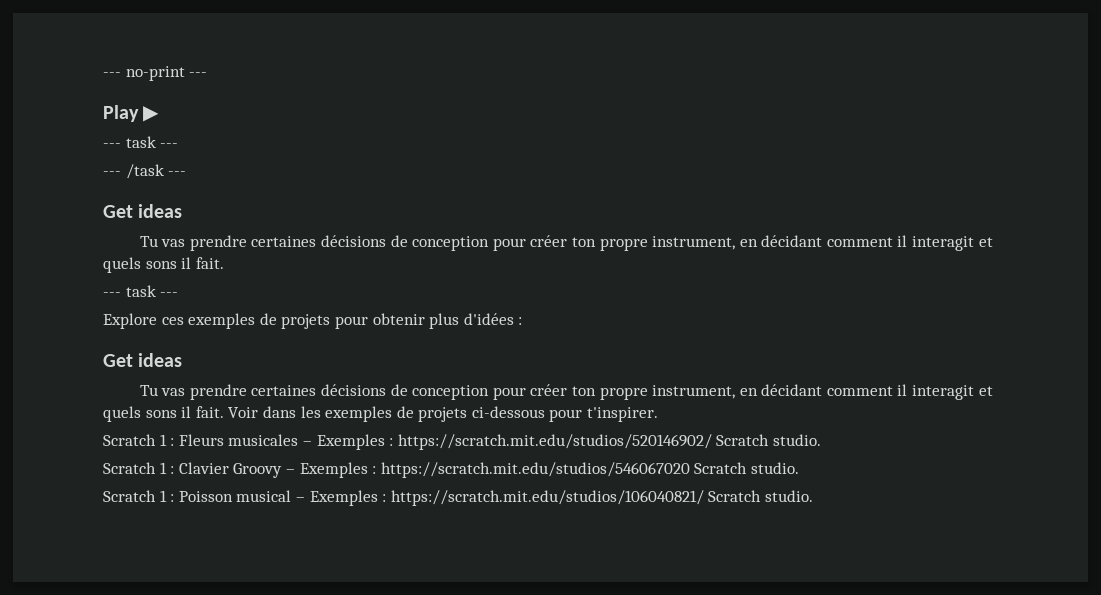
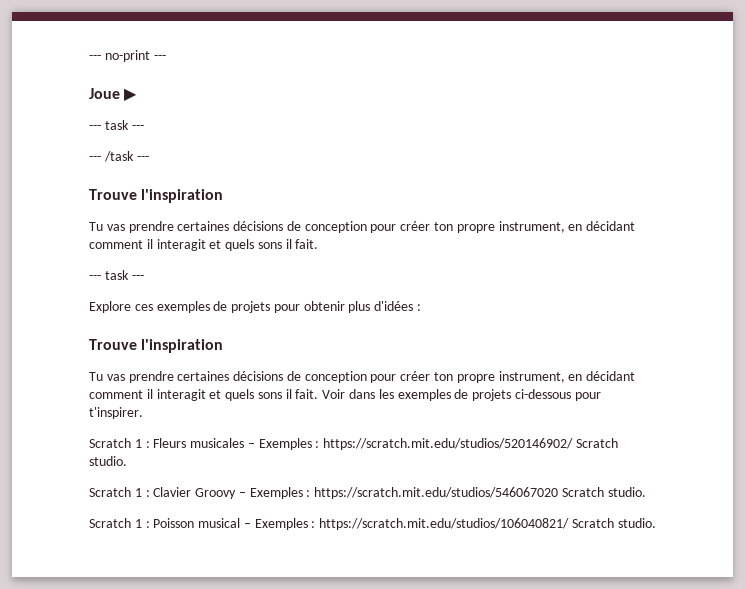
[103,105,139,122] Play -> [89,88,120,99] Joue
[103,204,183,218] Get ideas -> [89,189,224,203] Trouve l'inspiration
[103,353,183,367] Get ideas -> [89,339,224,353] Trouve l'inspiration

